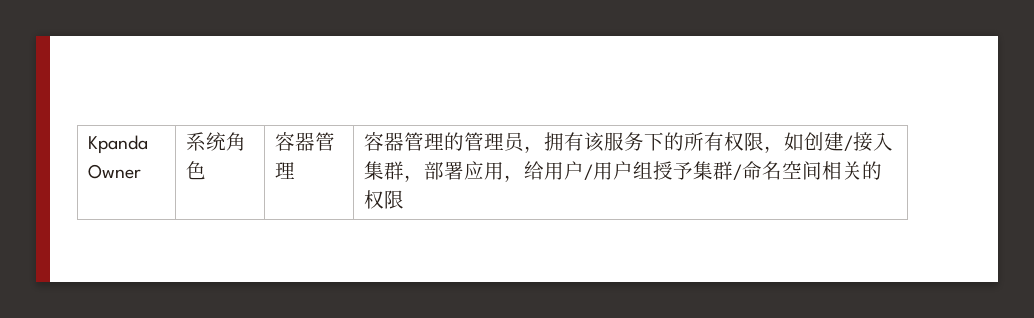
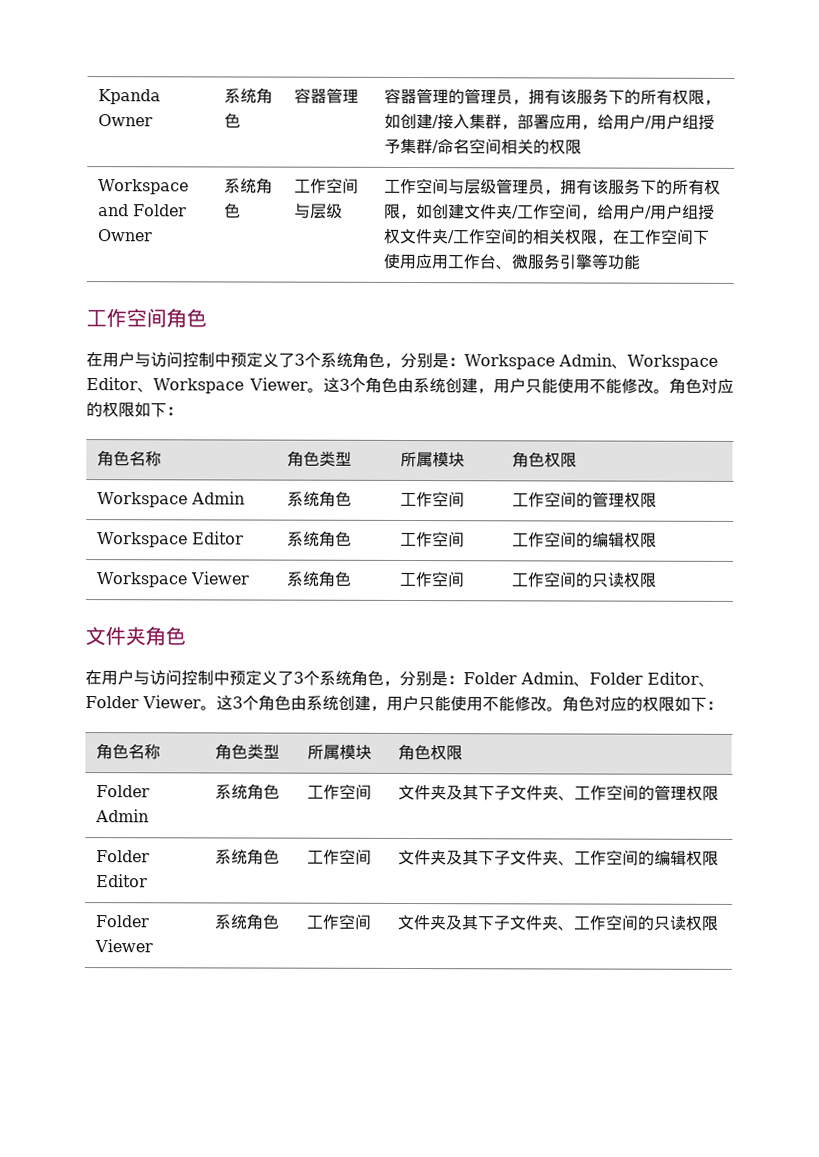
(404, 199) none -> [97,179,189,195] [97,204,187,217] [96,229,153,242] [223,177,273,194] [223,203,241,219] [293,177,359,194] [293,203,343,219] [383,178,721,195] [383,203,715,220] [382,228,710,245] [382,253,640,270] [86,308,207,328] [86,351,718,370] [86,376,734,394] [86,402,183,418] [96,450,162,467] [286,450,352,467] [399,451,465,468] [511,451,577,468] [96,491,245,508] [286,490,352,507] [399,491,465,508] [511,491,657,508] [96,531,244,548] [286,530,352,547] [399,531,465,548] [511,531,657,548] [95,571,250,588] [285,570,352,587] [398,571,465,588] [510,571,657,588] [85,626,186,647] [85,669,715,687] [85,694,723,712] [95,743,161,760] [214,743,280,760] [306,744,372,760] [397,743,463,761] [95,785,150,798] [94,809,149,823] [214,783,280,800] [306,783,372,800] [397,784,719,801] [95,850,150,863] [95,874,148,888] [214,848,280,865] [306,848,372,865] [397,849,719,866] [94,915,149,928] [93,939,153,953] [213,913,280,930] [305,913,372,930] [396,914,719,931] // Workspace and Folder Owner | 系统角色 | 工作空间与层级 | 工作空间与层级管理员，拥有该服务下的所有权限，如创建文件夹/工作空间，给用户/用户组授权文件夹/工作空间的相关权限，在工作空间下使用应用工作台、微服务引擎等功能 // 工作空间角色 // 在用户与访问控制中预定义了3个系统角色，分别是：Workspace Admin、Workspace Editor、Workspace Viewer。这3个角色由系统创建，用户只能使用不能修改。角色对应的权限如下： // 角色名称 | 角色类型 | 所属模块 | 角色权限 // Workspace Admin | 系统角色 | 工作空间 | 工作空间的管理权限 // Workspace Editor | 系统角色 | 工作空间 | 工作空间的编辑权限 // Workspace Viewer | 系统角色 | 工作空间 | 工作空间的只读权限 // 文件夹角色 // 在用户与访问控制中预定义了3个系统角色，分别是：Folder Admin、Folder Editor、Folder Viewer。这3个角色由系统创建，用户只能使用不能修改。角色对应的权限如下： // 角色名称 | 角色类型 | 所属模块 | 角色权限 // Folder Admin | 系统角色 | 工作空间 | 文件夹及其下子文件夹、工作空间的管理权限 // Folder Editor | 系统角色 | 工作空间 | 文件夹及其下子文件夹、工作空间的编辑权限 // Folder Viewer | 系统角色 | 工作空间 | 文件夹及其下子文件夹、工作空间的只读权限

